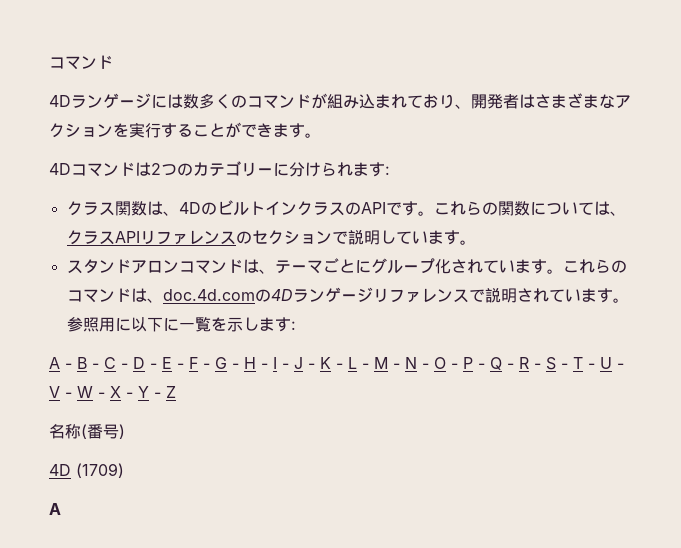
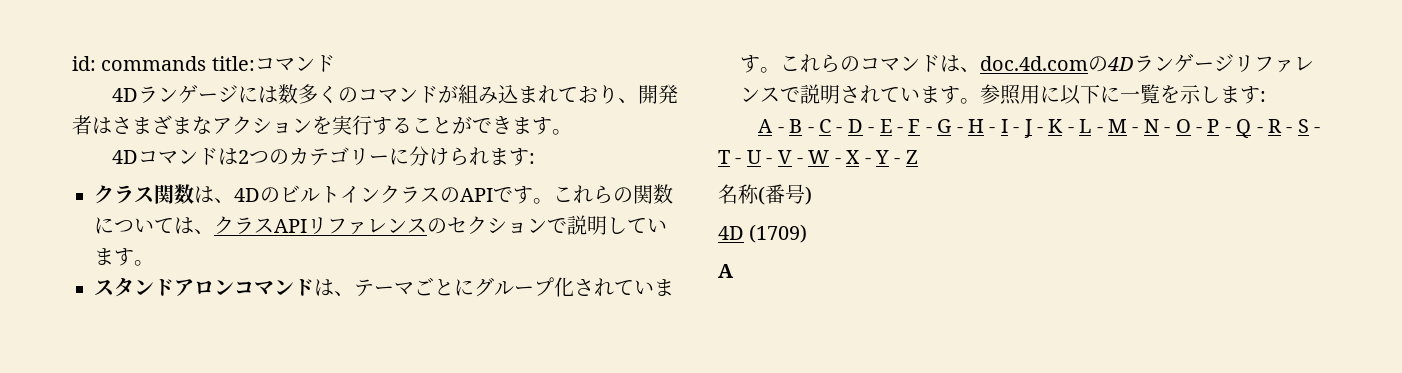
(49, 63) none -> [72,56,255,71] id: commands title:

